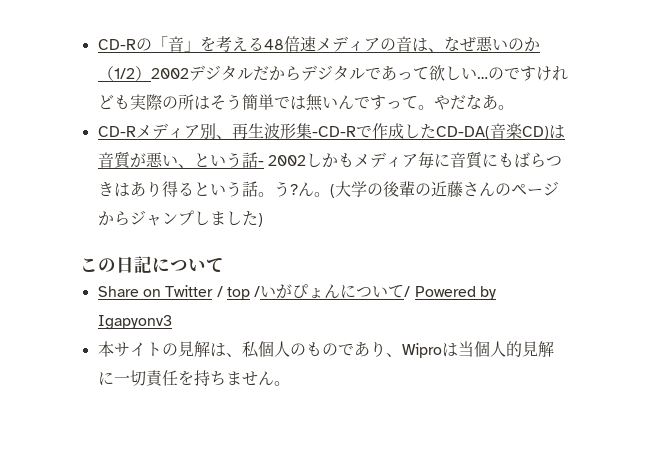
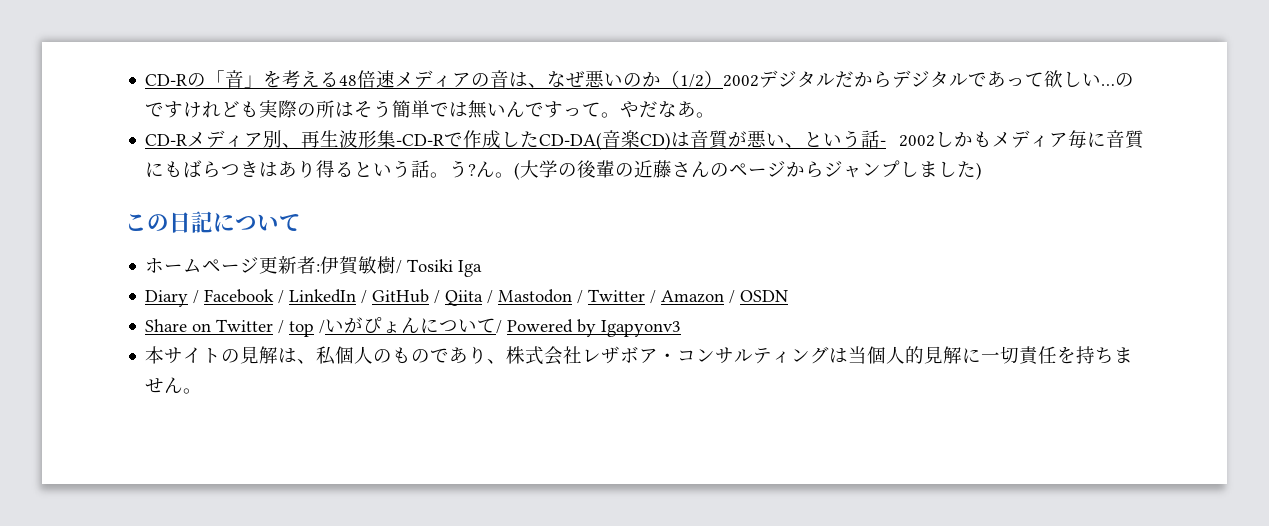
(224, 265) none -> [145,256,483,277] [145,289,789,307] // ホームページ更新者:伊賀敏樹/ Tosiki Iga // Diary / Facebook / LinkedIn / GitHub / Qiita / Mastodon / Twitter / Amazon / OSDN
[401,343,442,358] Wipro -> [506,346,830,365] 株式会社レザボア・コンサルティング

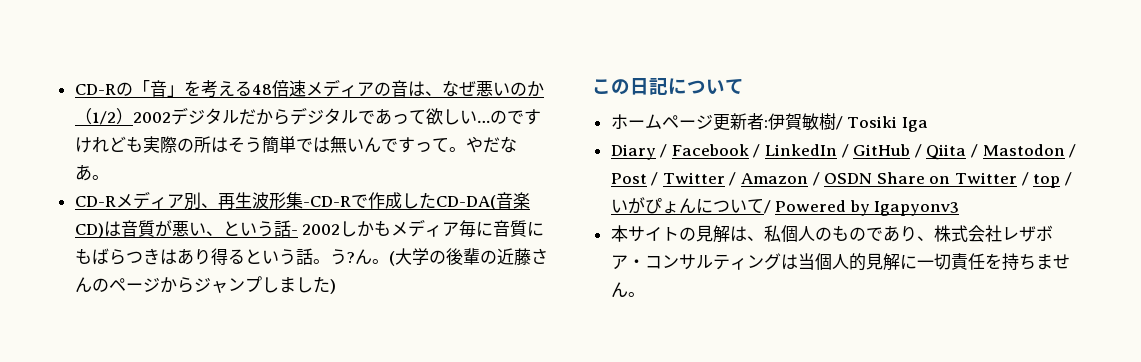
(584, 297) none -> [610,172,659,186] Post /
(789, 296) // -> (873, 178) none

